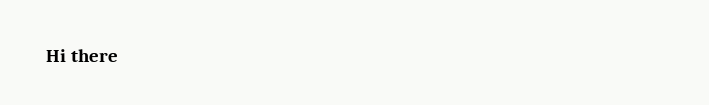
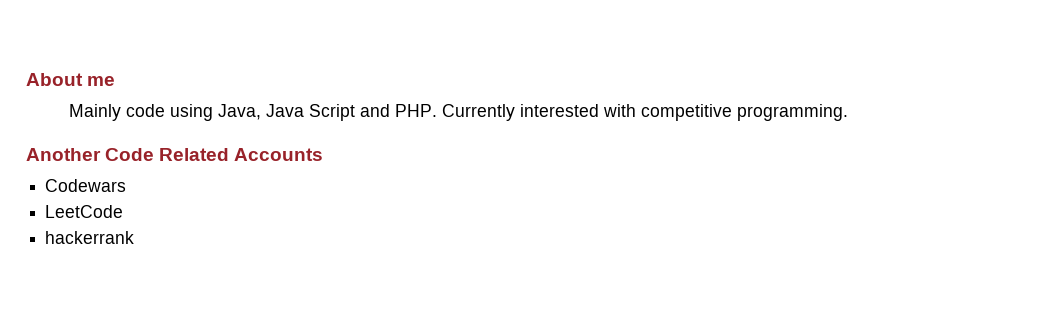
[46,49,118,62] Hi there -> [26,73,116,86] [68,104,848,121] [26,148,324,161] [45,179,127,192] [45,205,124,218] [45,231,135,244] About me // Mainly code using Java, Java Script and PHP. Currently interested with competitive programming. // Another Code Related Accounts // Codewars // LeetCode // hackerrank

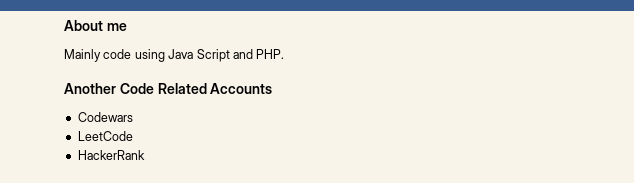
[217,104,261,120] Java, -> (165, 55) none
[441,104,848,121] Currently interested with competitive programming. -> (285, 54) none
[45,231,135,244] hackerrank -> [77,150,145,160] HackerRank

